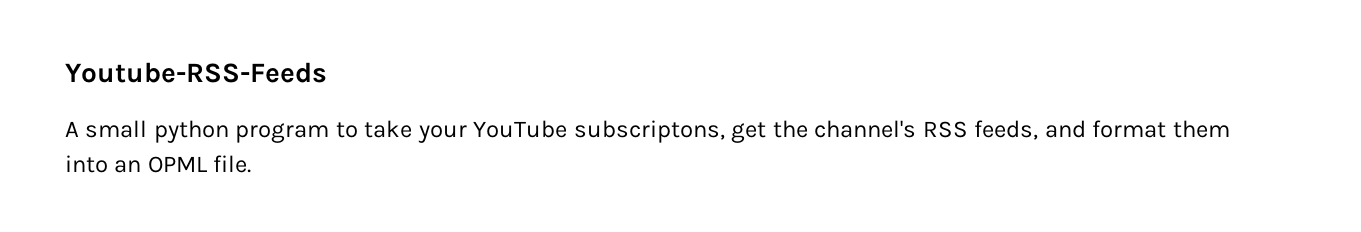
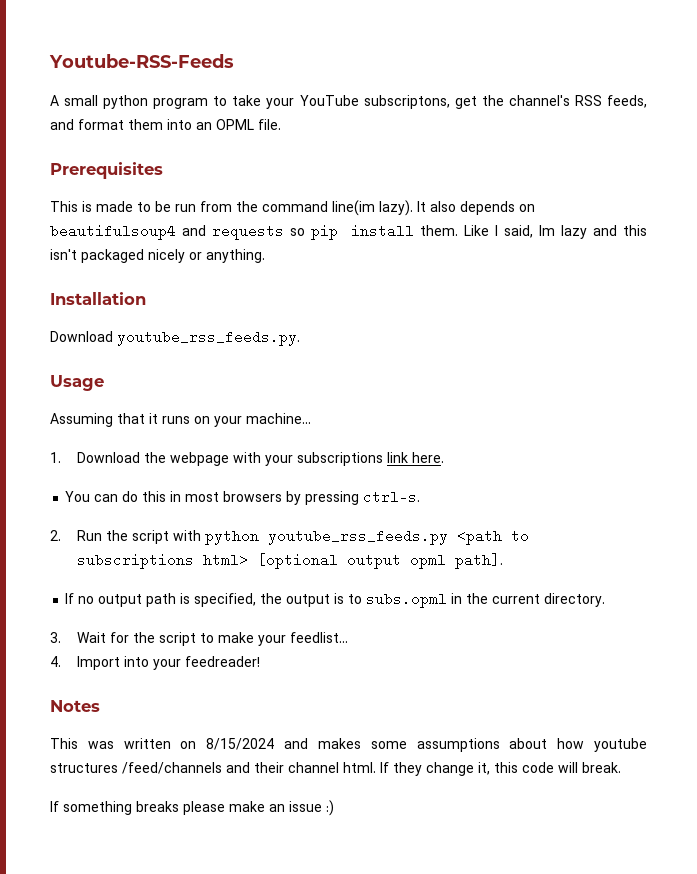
(252, 164) none -> [50,162,163,179] [50,200,535,216] [50,224,648,240] [50,249,265,263] [50,292,146,305] [50,330,300,346] [50,375,104,391] [50,413,311,427] [50,452,445,466] [65,490,421,505] [50,529,530,545] [77,553,504,569] [65,592,606,608] [50,632,349,646] [50,656,261,670] [50,700,100,712] [50,738,648,752] [50,762,621,776] [50,800,334,816] // Prerequisites // This is made to be run from the command line(im lazy). It also depends on beautifulsoup4 and requests so pip install them. Like I said, Im lazy and this isn't packaged nicely or anything. // Installation // Download youtube_rss_feeds.py. // Usage // Assuming that it runs on your machine... // 1. Download the webpage with your subscriptions link here. // You can do this in most browsers by pressing ctrl-s. // 2. Run the script with python youtube_rss_feeds.py <path to subscriptions html> [optional output opml path]. // If no output path is specified, the output is to subs.opml in the current directory. // 3. Wait for the script to make your feedlist... // 4. Import into your feedreader! // Notes // This was written on 8/15/2024 and makes some assumptions about how youtube structures /feed/channels and their channel html. If they change it, this code will break. // If something breaks please make an issue :)

